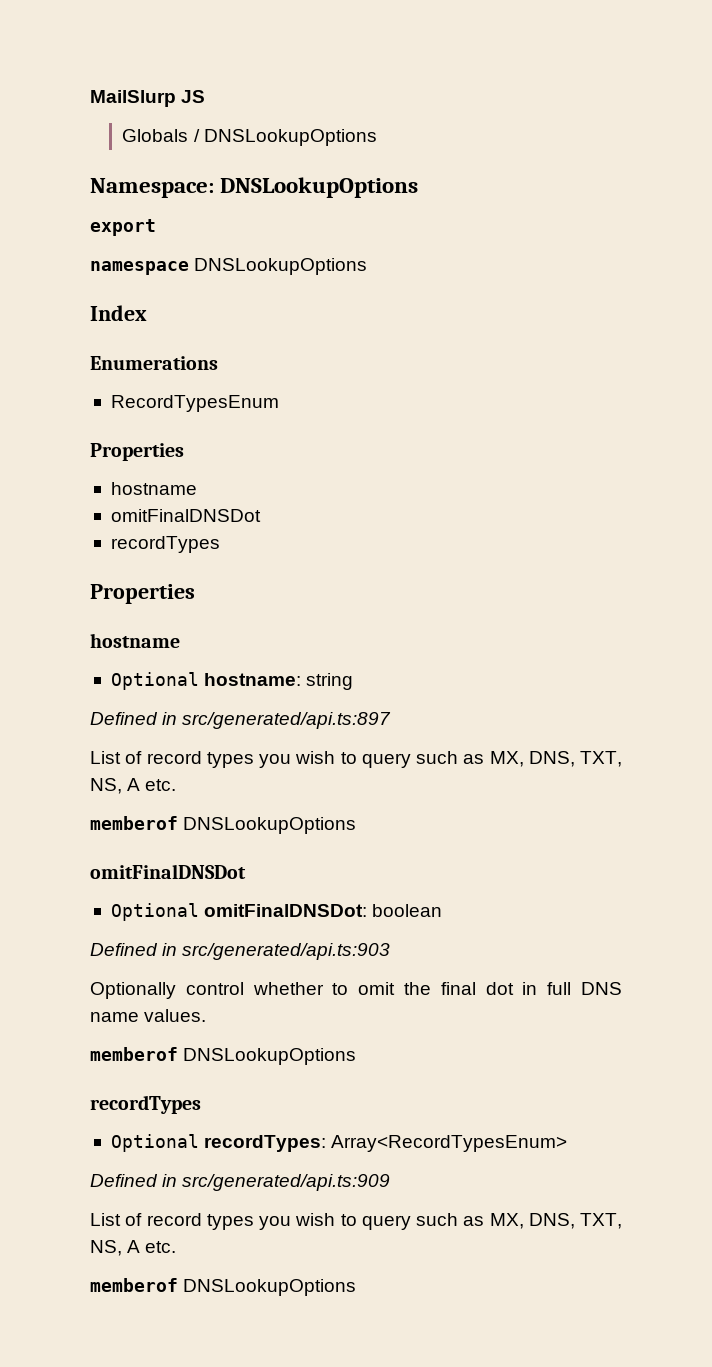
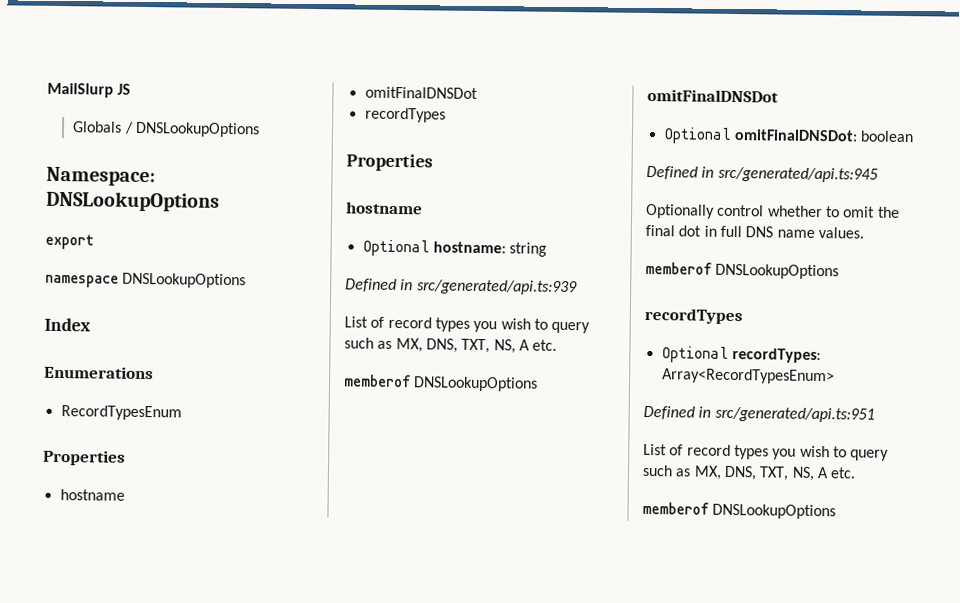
[182,712,392,729] src/generated/api.ts:897 -> [416,279,578,296] src/generated/api.ts:939
[182,943,391,960] src/generated/api.ts:903 -> [717,166,878,183] src/generated/api.ts:945
[182,1174,391,1191] src/generated/api.ts:909 -> [714,406,875,423] src/generated/api.ts:951

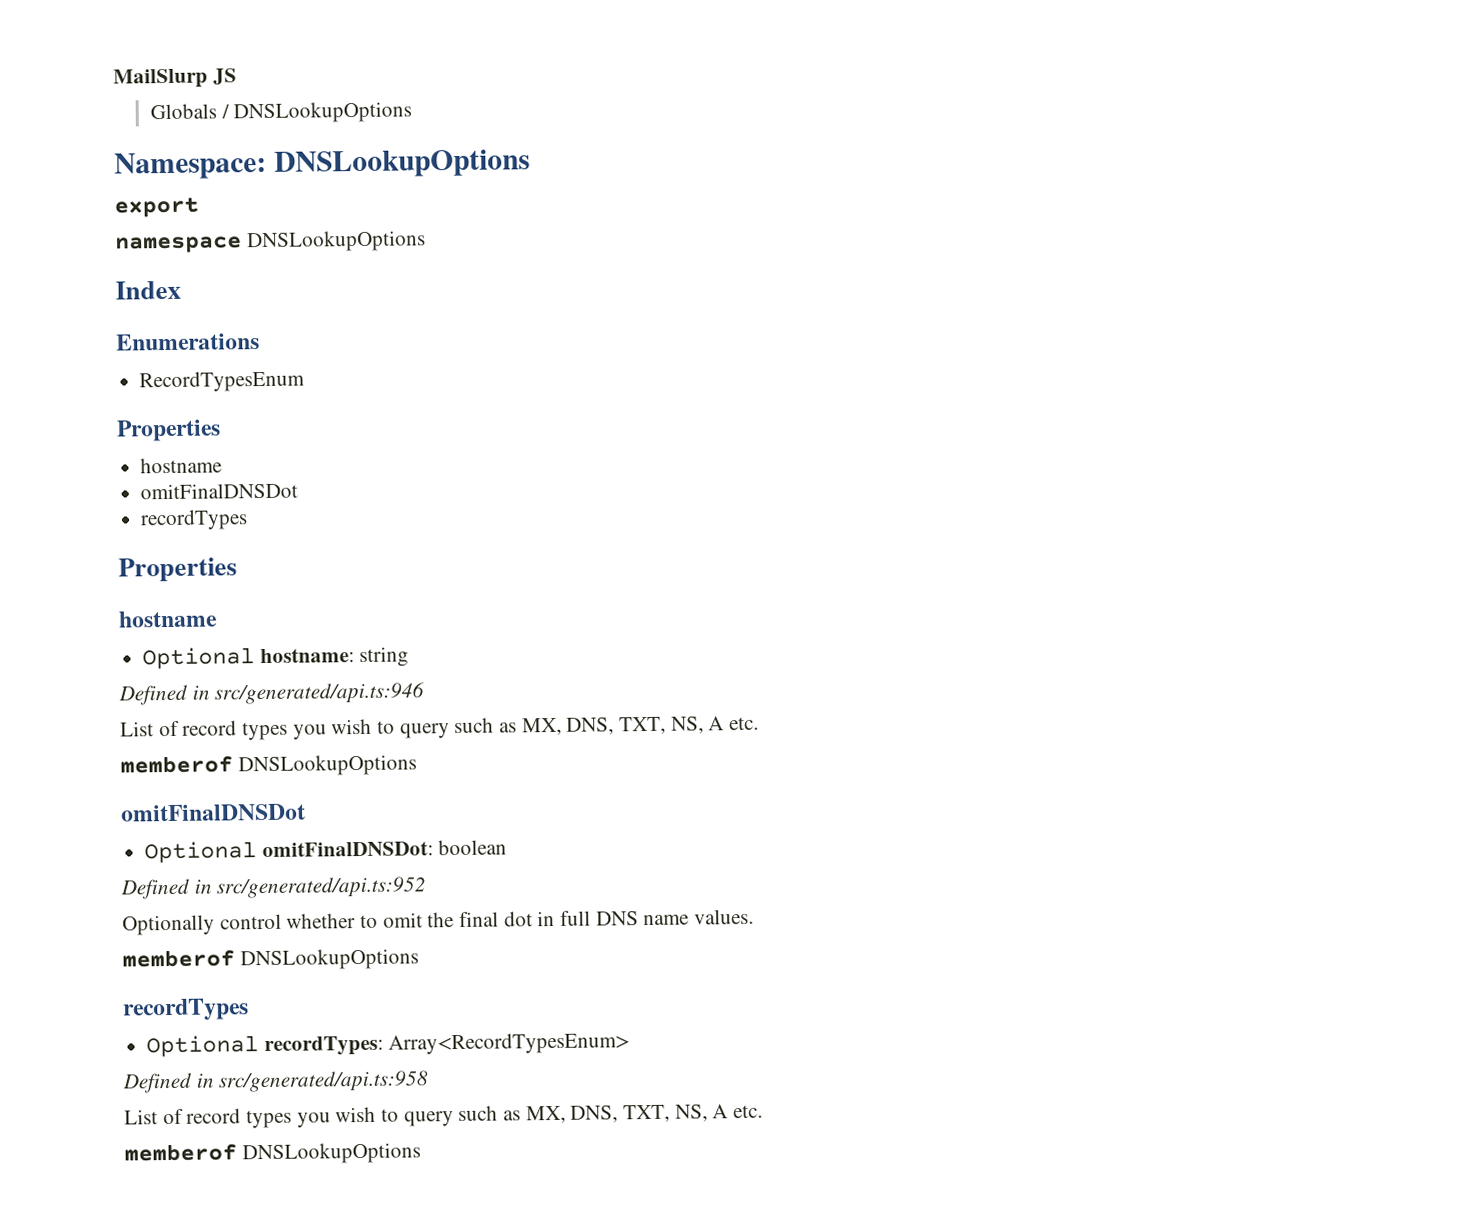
[416,279,578,296] src/generated/api.ts:939 -> [214,682,425,705] src/generated/api.ts:946
[717,166,878,183] src/generated/api.ts:945 -> [216,876,427,899] src/generated/api.ts:952
[714,406,875,423] src/generated/api.ts:951 -> [218,1070,430,1093] src/generated/api.ts:958

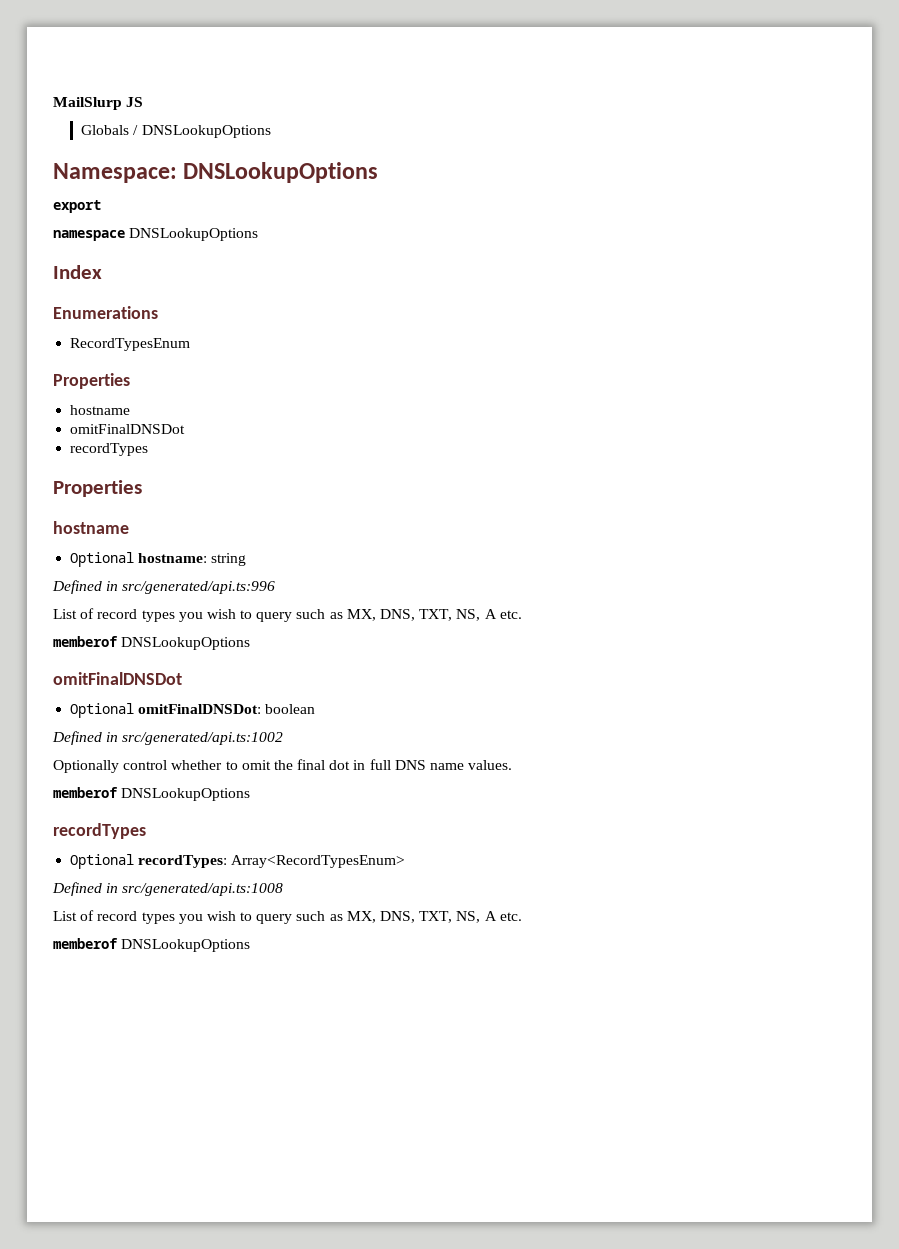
[214,682,425,705] src/generated/api.ts:946 -> [122,581,276,594] src/generated/api.ts:996
[216,876,427,899] src/generated/api.ts:952 -> [122,732,284,745] src/generated/api.ts:1002
[218,1070,430,1093] src/generated/api.ts:958 -> [122,883,284,896] src/generated/api.ts:1008

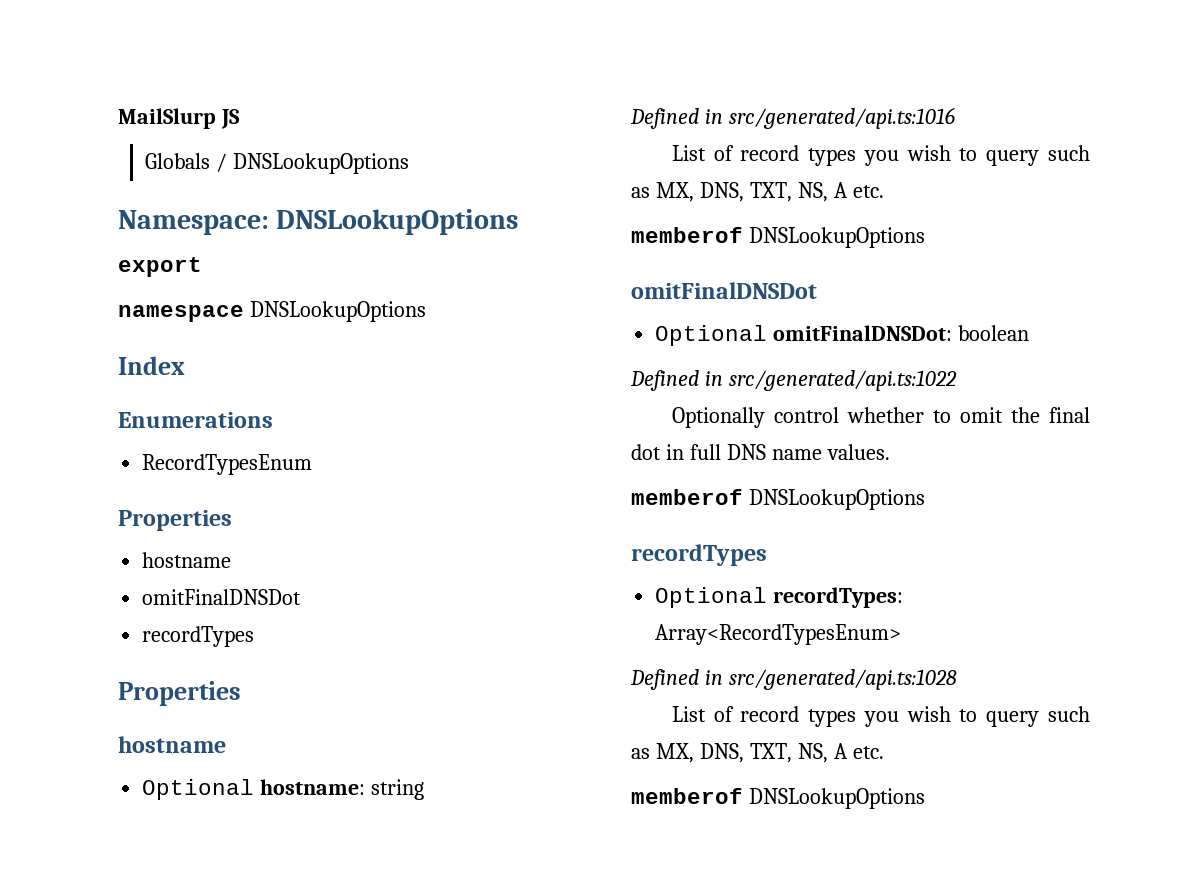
[122,581,276,594] src/generated/api.ts:996 -> [728,107,955,129] src/generated/api.ts:1016
[122,732,284,745] src/generated/api.ts:1002 -> [728,370,957,391] src/generated/api.ts:1022
[122,883,284,896] src/generated/api.ts:1008 -> [728,669,957,690] src/generated/api.ts:1028

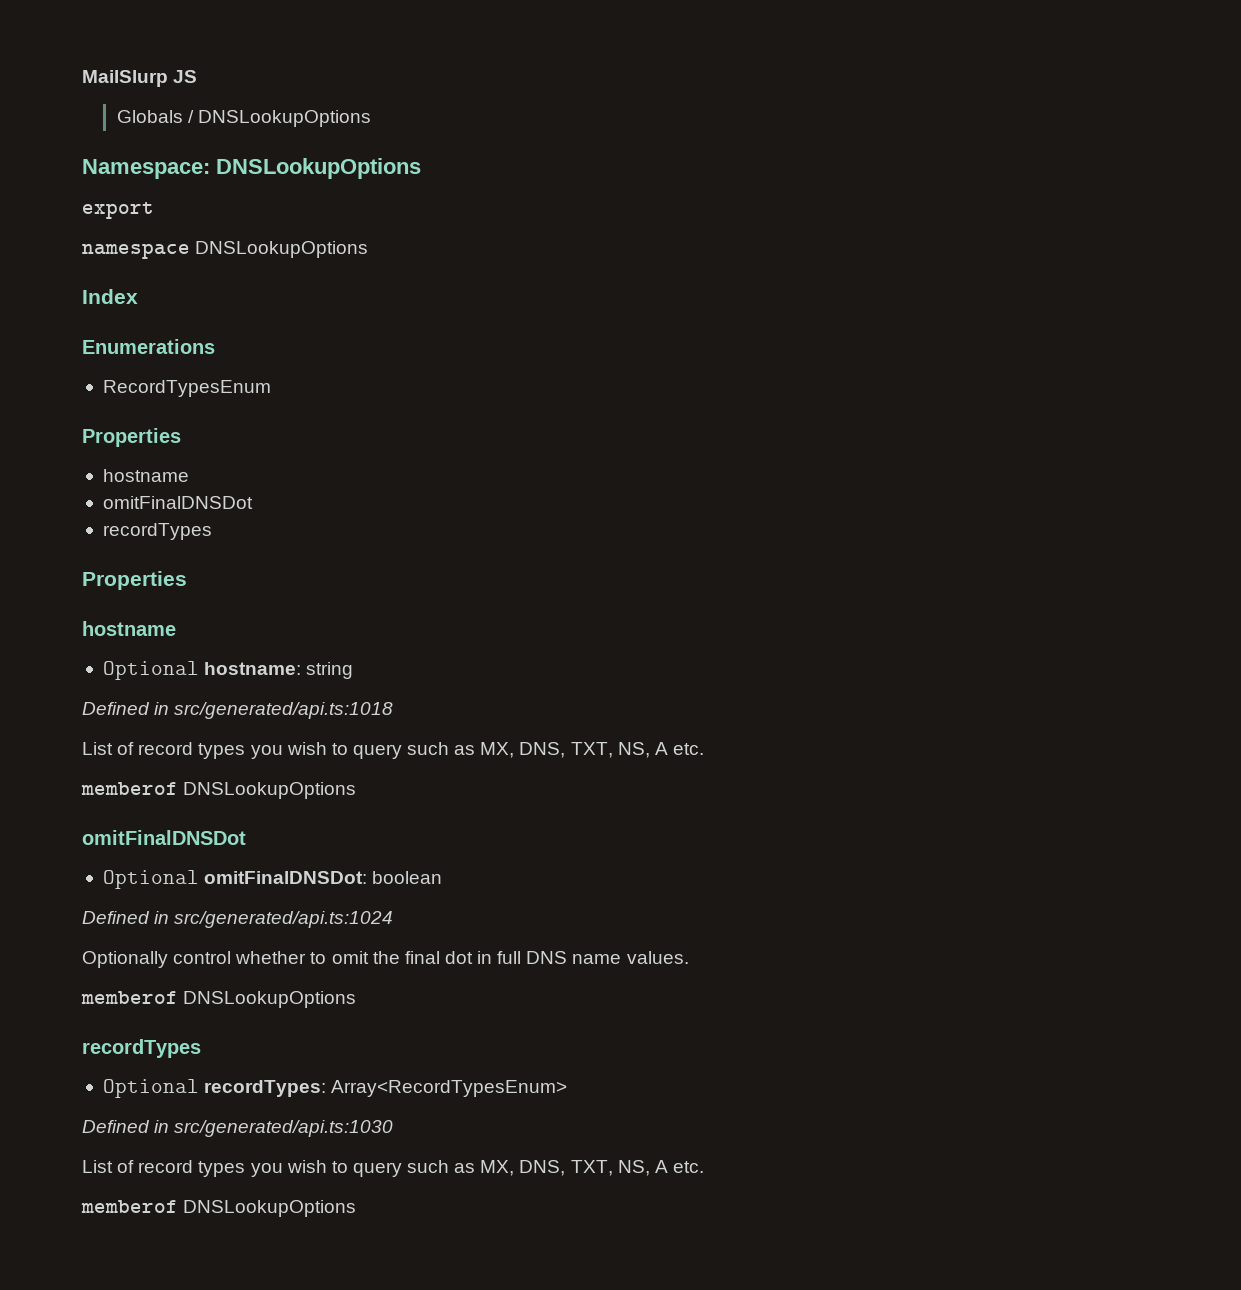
[728,107,955,129] src/generated/api.ts:1016 -> [174,702,394,719] src/generated/api.ts:1018
[728,370,957,391] src/generated/api.ts:1022 -> [174,911,394,928] src/generated/api.ts:1024
[728,669,957,690] src/generated/api.ts:1028 -> [174,1120,394,1137] src/generated/api.ts:1030

